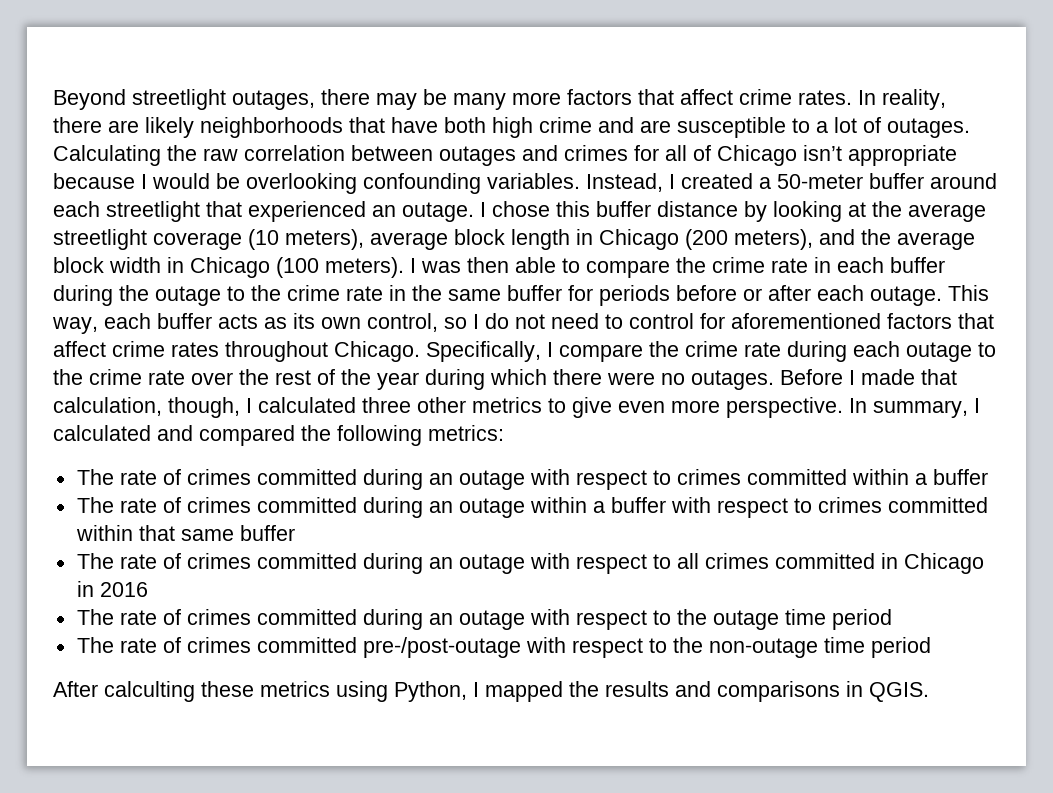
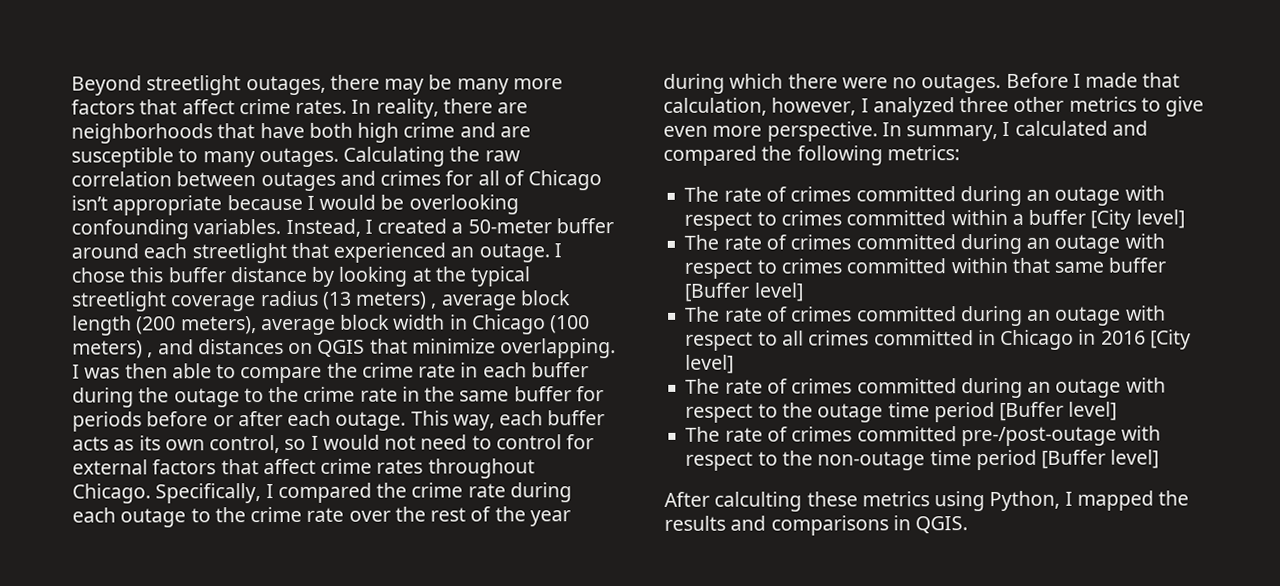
[145,117,194,138] likely -> (529, 108) none
[816,117,881,133] a lot of -> [202,151,255,168] many
[908,204,986,222] average -> [470,266,531,287] typical
[248,229,891,250] (10 meters), average block length in Chicago (200 meters), and the -> [259,290,571,311] [72,315,257,336] radius (13 meters) , average block length (200 meters),
[325,257,404,278] meters). -> [72,338,617,359] meters) , and distances on QGIS that minimize overlapping.
[485,313,509,329] do -> [322,434,380,450] would
[731,313,881,329] aforementioned -> [72,459,148,475] external
[559,344,643,362] compare -> [277,482,372,504] compared
[168,397,356,418] though, I calculated -> [771,97,955,118] however, I analyzed
[76,497,666,518] // The rate of crimes committed during an outage within a buffer -> [1090,209,1185,230] [684,233,1121,255] [City level] // The rate of crimes committed during an outage
(295, 533) none -> [684,282,804,302] [Buffer level]
(148, 589) none -> [1149,329,1191,350] [685,354,735,374] [City level]
(892, 619) none -> [999,401,1118,421] [Buffer level]
(931, 647) none -> [1041,449,1160,469] [Buffer level]

